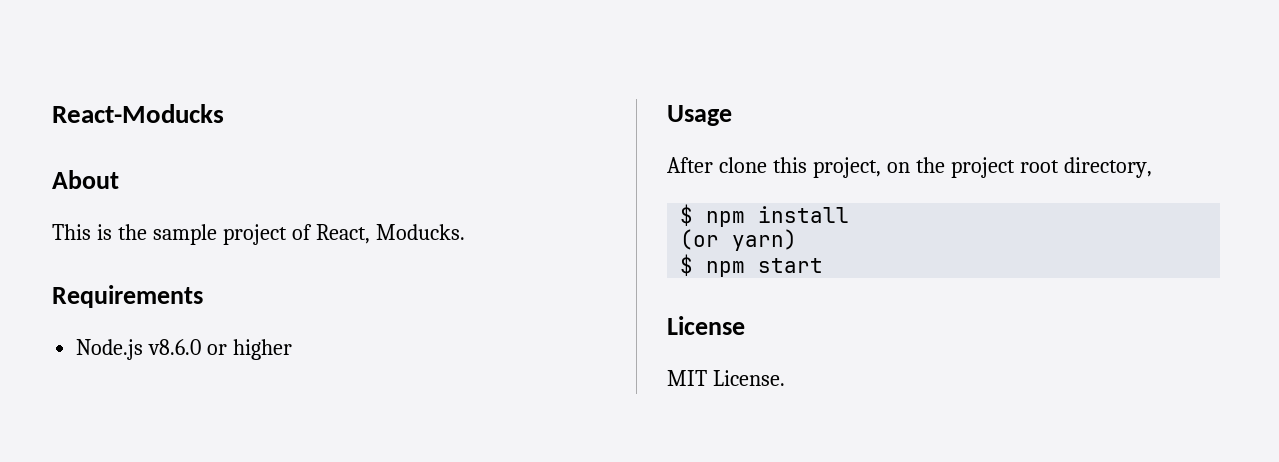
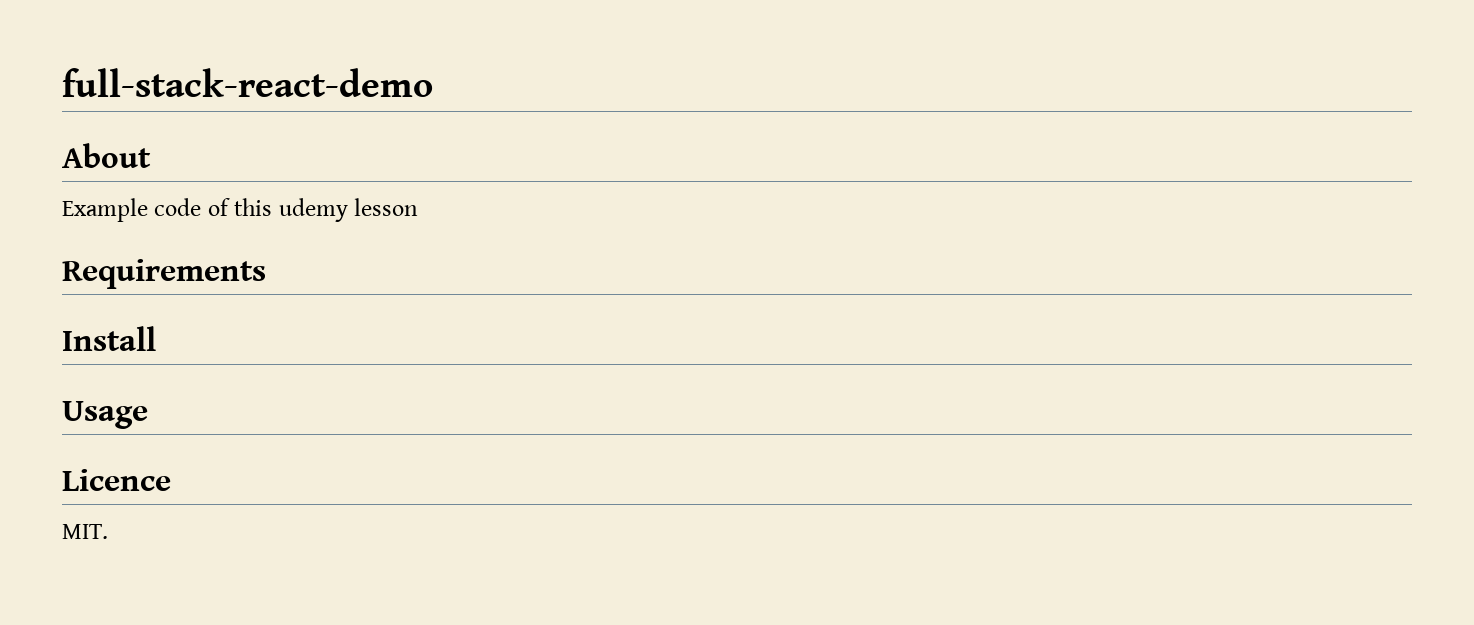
[52,104,224,123] React-Moducks -> [62,68,433,97] full-stack-react-demo
[52,224,465,245] [52,285,203,308] [76,339,293,360] [667,105,732,126] [667,157,1152,178] [680,204,850,227] [680,229,798,251] [680,254,824,277] [667,316,745,335] [667,370,785,386] This is the sample project of React, Moducks. // Requirements // Node.js v8.6.0 or higher // Usage // After clone this project, on the project root directory, // $ npm install // (or yarn) // $ npm start // License // MIT License. -> [62,198,419,222] [62,259,266,289] [62,326,156,351] [62,401,148,429] [62,469,171,491] [62,524,108,539] Example code of this udemy lesson // Requirements // Install // Usage // Licence // MIT.

